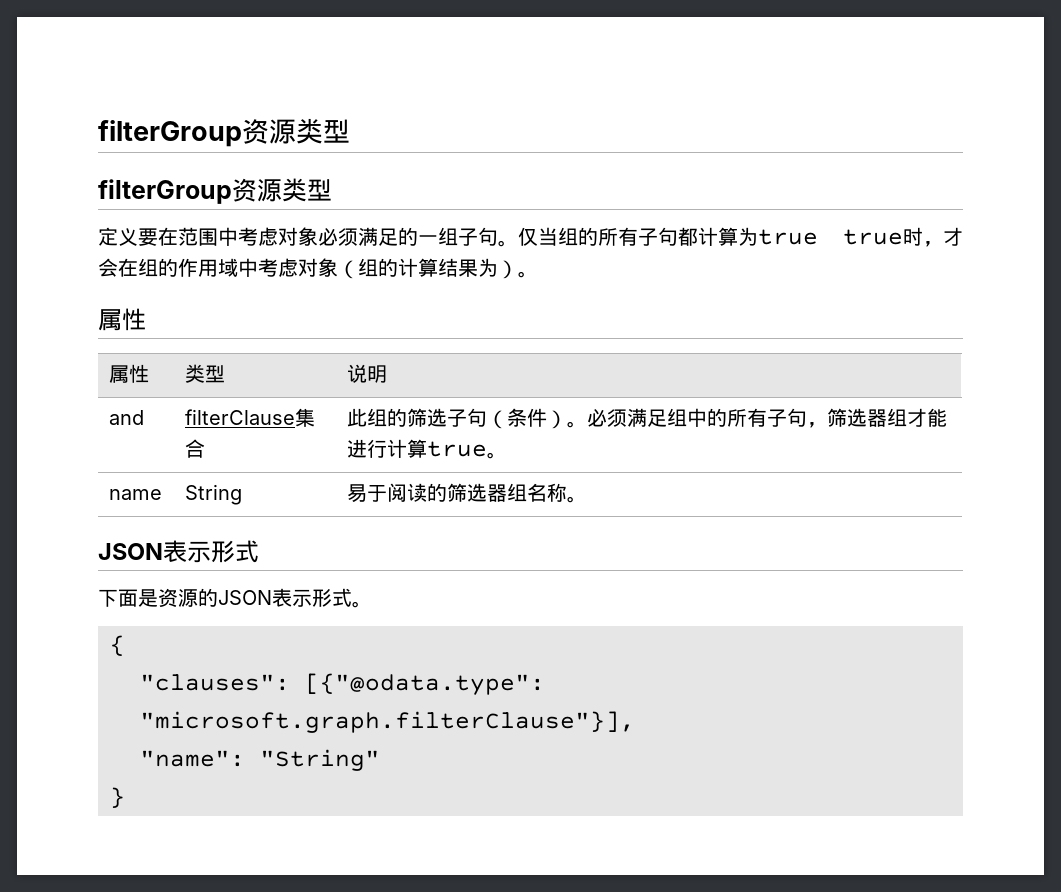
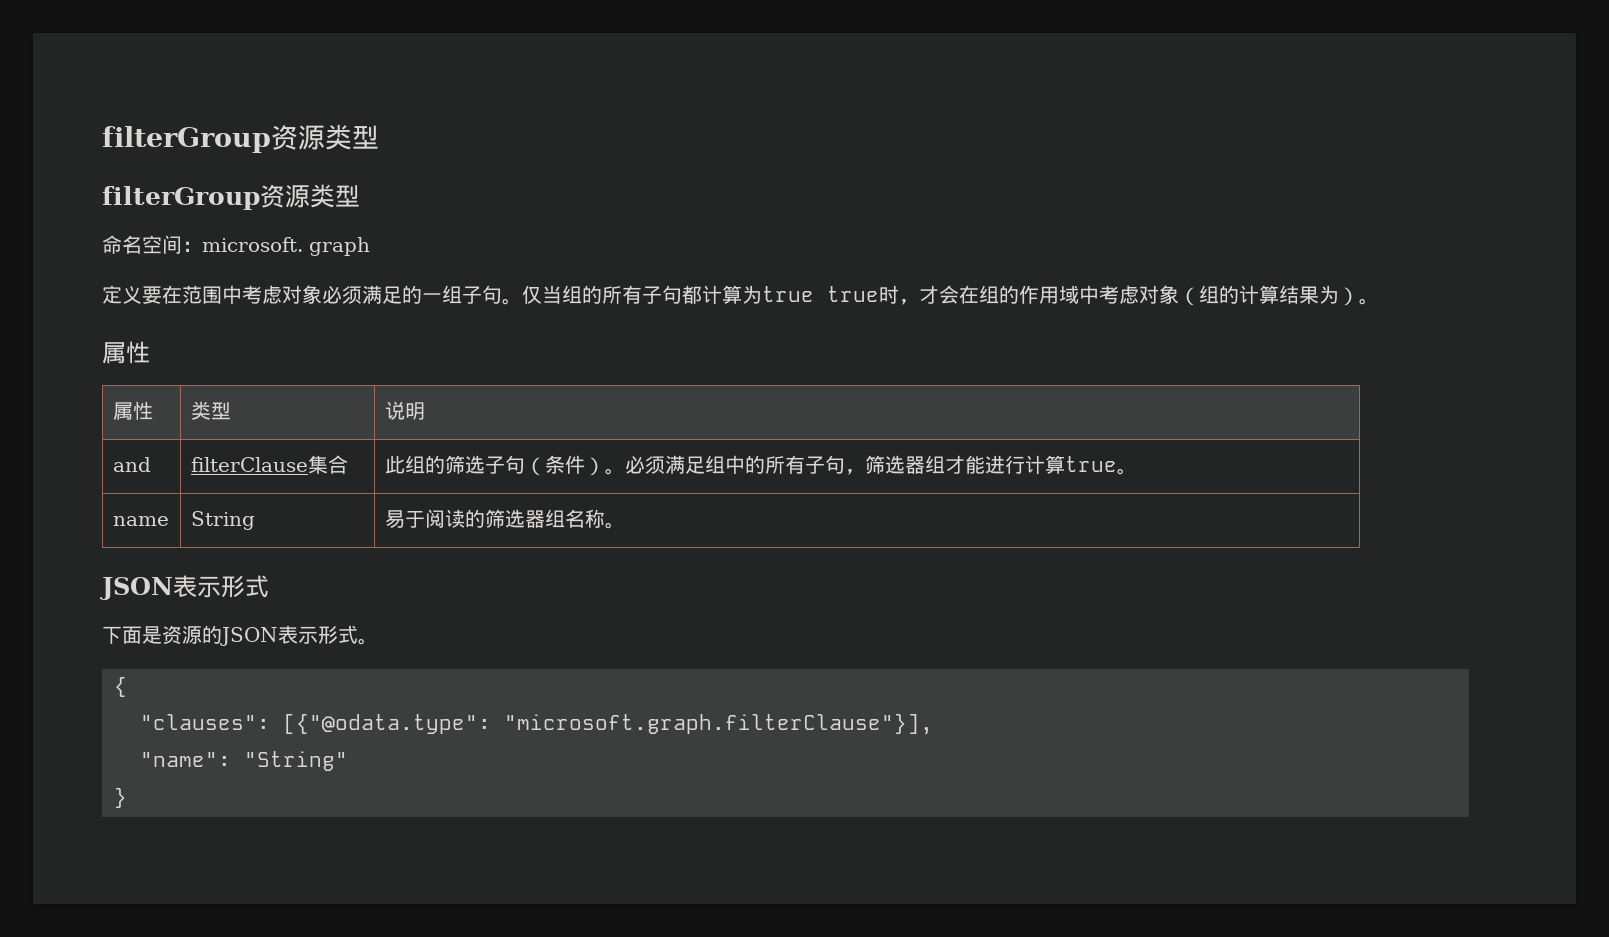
(332, 190) none -> [102,235,370,256] // 命名空间：microsoft. graph

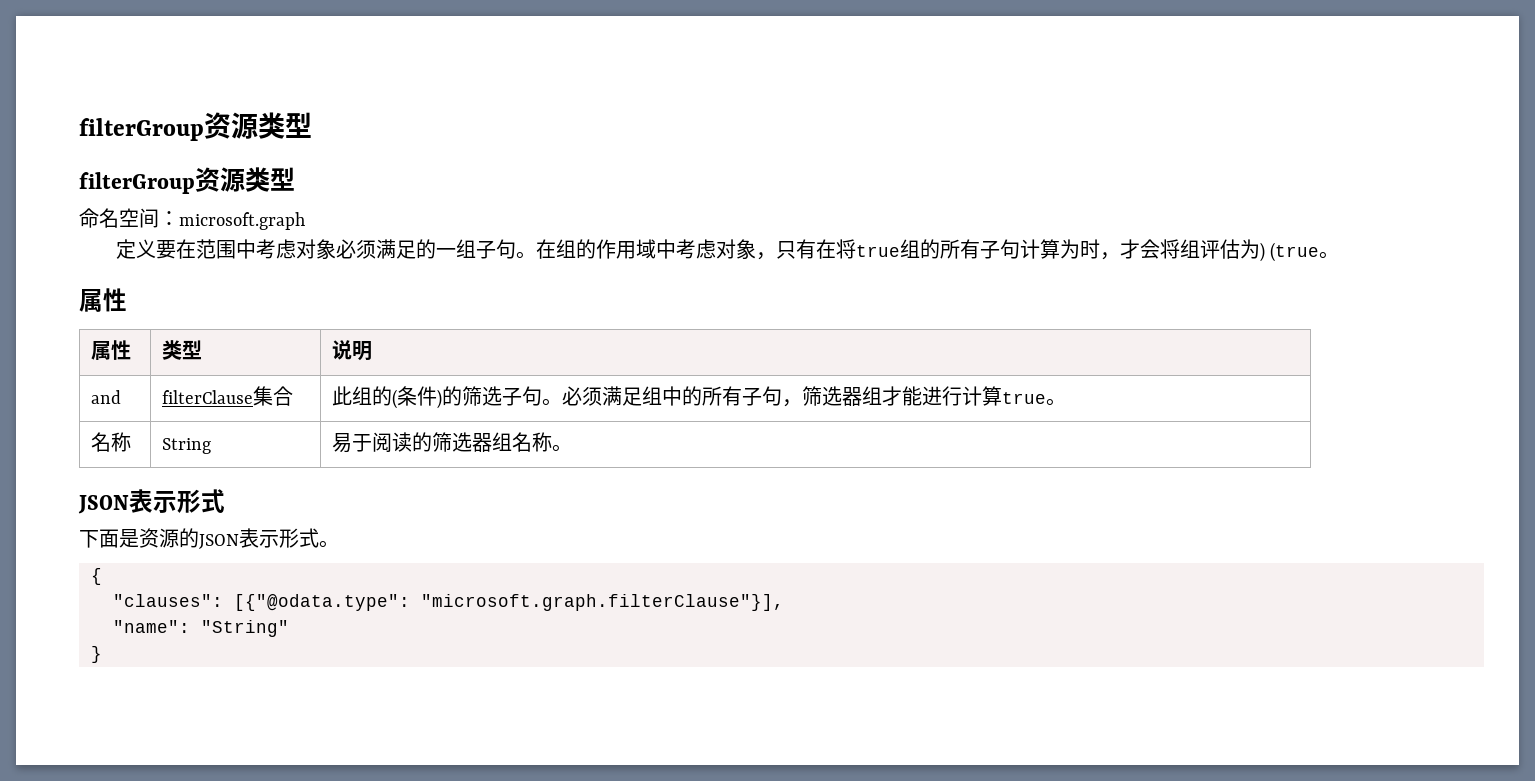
[202,237,370,256] microsoft. graph -> [179,212,305,230] microsoft.graph
[522,285,959,305] 仅当组的所有子句都计算为true true时，才会 -> (536, 255) none
[1179,285,1359,306] （组的计算结果为） -> [755,239,1320,262] ，只有在将true组的所有子句计算为时，才会将组评估为) (true
[444,455,605,476] 筛选子句（条件） -> [391,386,542,409] (条件)的筛选子句
[112,516,169,526] name -> [90,432,131,452] 名称

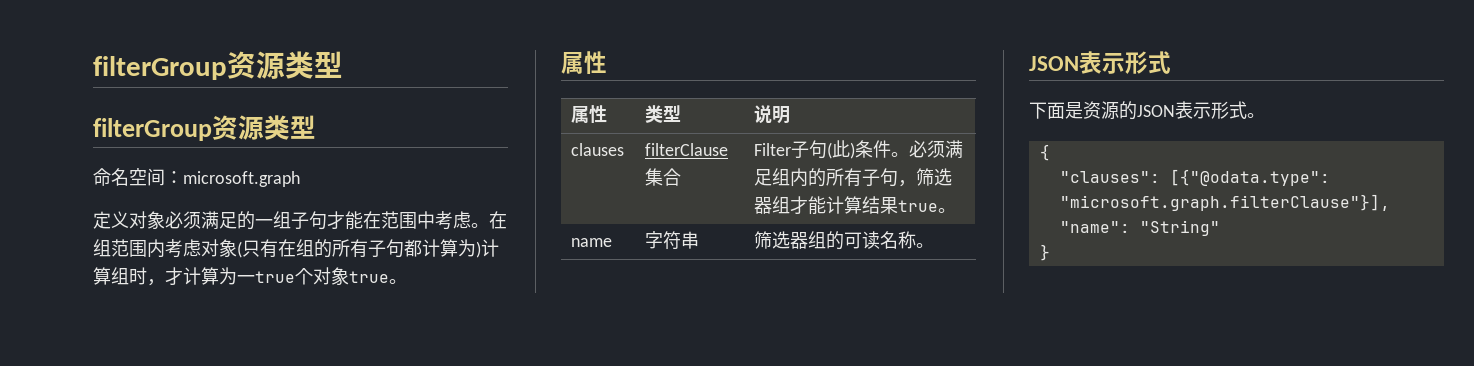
[155,239,296,259] 要在范围中考虑 -> (129, 219) none
[515,239,1320,262] 。在组的作用域中考虑对象，只有在将true组的所有子句计算为时，才会将组评估为) (true -> [327,211,507,230] [93,239,499,258] [93,267,389,286] 才能在范围中考虑。在组范围内考虑对象(只有在组的所有子句都计算为)计算组时，才计算为一true个对象true
[90,390,121,404] and -> [571,143,625,156] clauses
[331,386,542,409] 此组的(条件)的筛选子句 -> [754,140,892,159] Filter子句(此)条件
[661,386,682,406] 中 -> [790,168,809,187] 内
[921,386,1066,406] [90,432,131,452] [161,438,211,454] [331,432,512,453] 进行计算true。 // 名称 | String | 易于阅读的筛选器组 -> [826,196,957,214] [571,238,613,247] [645,231,700,250] [754,231,881,250] 计算结果true。 // name | 字符串 | 筛选器组的可读

